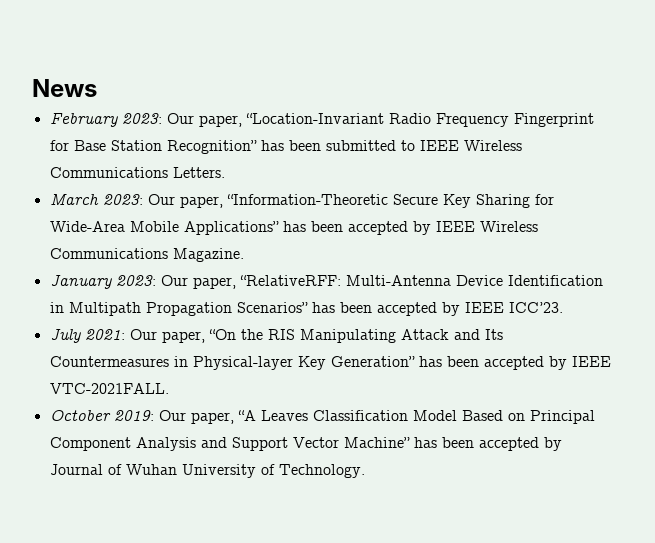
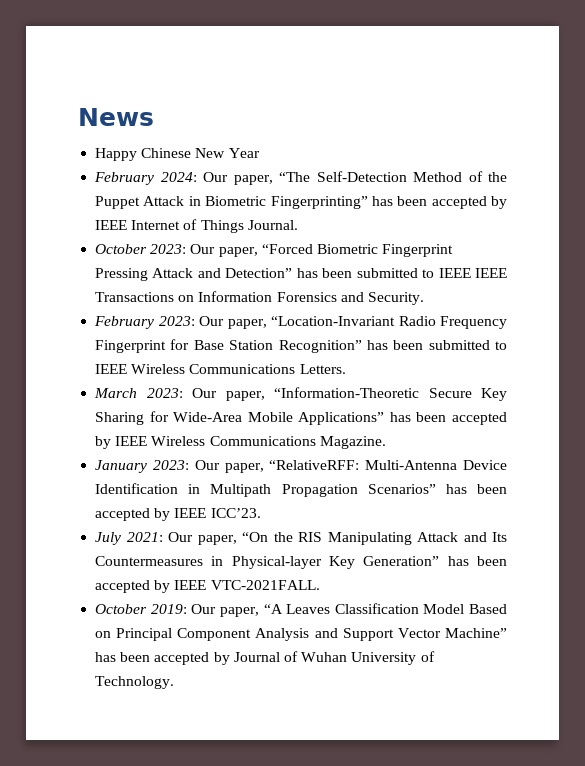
(97, 88) none -> [95,148,260,161] [94,171,507,185] [95,196,507,209] [95,219,298,233] [95,244,454,257] [95,268,507,281] [95,291,424,305] // Happy Chinese New Year // February 2024: Our paper, “The Self-Detection Method of the Puppet Attack in Biometric Fingerprinting” has been accepted by IEEE Internet of Things Journal. // October 2023: Our paper, “Forced Biometric Fingerprint Pressing Attack and Detection” has been submitted to IEEE IEEE Transactions on Information Forensics and Security.

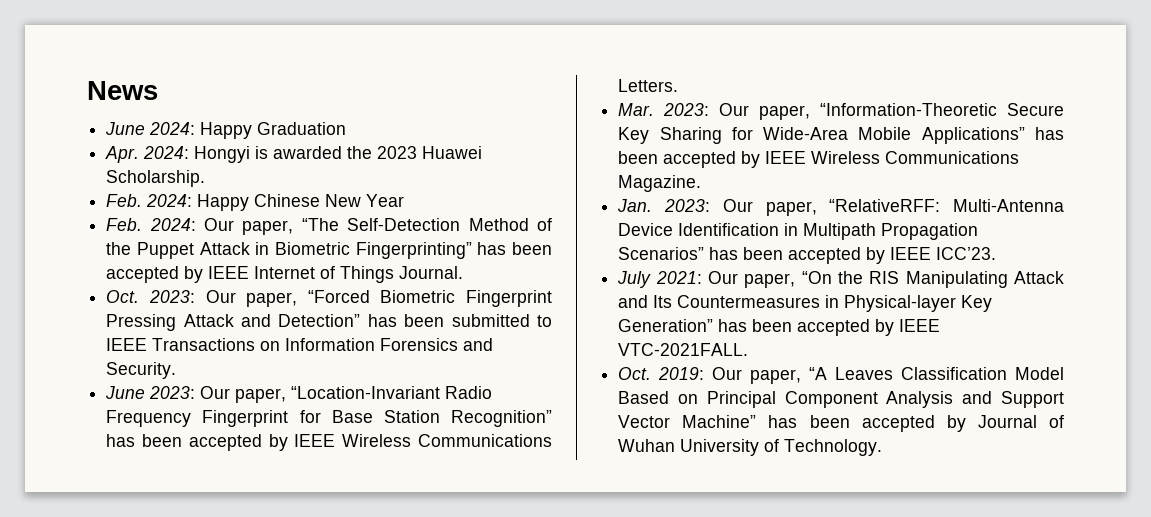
(154, 117) none -> [105,122,347,139] [105,146,483,163] [106,170,206,187] [106,194,193,207] June 2024: Happy Graduation // Apr. 2024: Hongyi is awarded the 2023 Huawei Scholarship. // Feb. 2024:
[94,172,155,185] February -> [106,218,143,231] Feb.
[95,244,148,254] October -> [106,290,140,303] Oct.
[474,268,507,278] IEEE -> (148, 344) none
[94,316,155,329] February -> [105,386,146,399] June
[428,340,507,350] submitted to -> [188,434,288,451] accepted by
[94,388,138,398] March -> [618,103,655,116] Mar.
[95,460,148,473] January -> [617,199,653,212] Jan.
[95,604,148,614] October -> [618,367,652,380] Oct.

